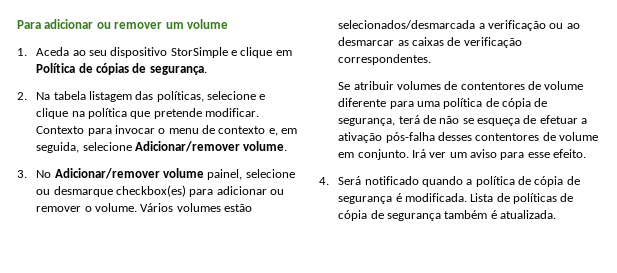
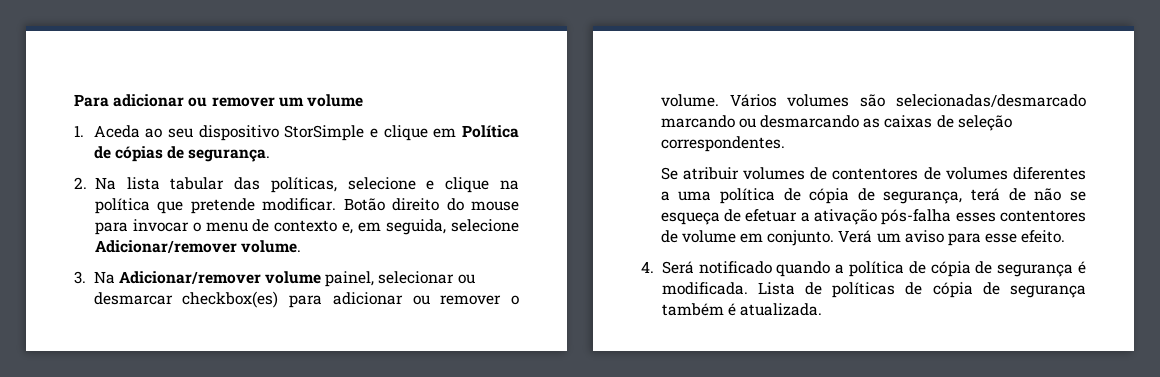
[53,91,132,102] tabela listagem -> [126,177,225,190] lista tabular
[36,126,85,134] Contexto -> [343,198,519,211] Botão direito do mouse
[36,170,52,178] No -> [93,271,115,284] Na
[245,169,295,178] [36,186,113,197] selecione ou desmarque -> [378,271,475,284] [93,292,173,305] selecionar ou desmarcar
[224,204,253,212] [338,20,580,31] [338,37,395,46] estão selecionados/desmarcada a verificação ou ao desmarcar -> [860,94,1086,107] [660,115,860,128] são selecionadas/desmarcado marcando ou desmarcando
[463,37,522,48] verificação -> [957,115,1012,131] seleção
[544,81,584,90] [338,98,414,109] volume diferente para -> [945,167,1086,180] [660,191,670,201] volumes diferentes a
[437,132,472,141] desses -> [955,212,996,222] esses
[411,149,447,158] Irá ver -> [838,230,873,243] Verá

